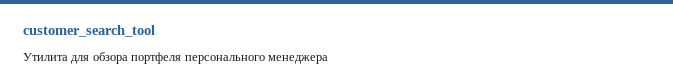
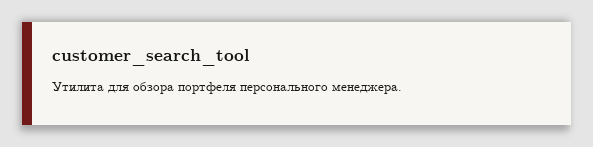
[267,55,328,64] менеджера -> [332,84,402,94] менеджера.

